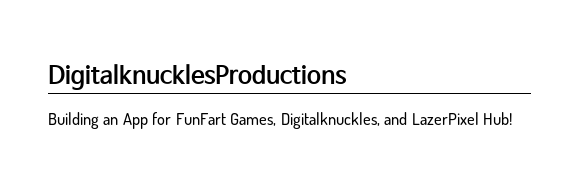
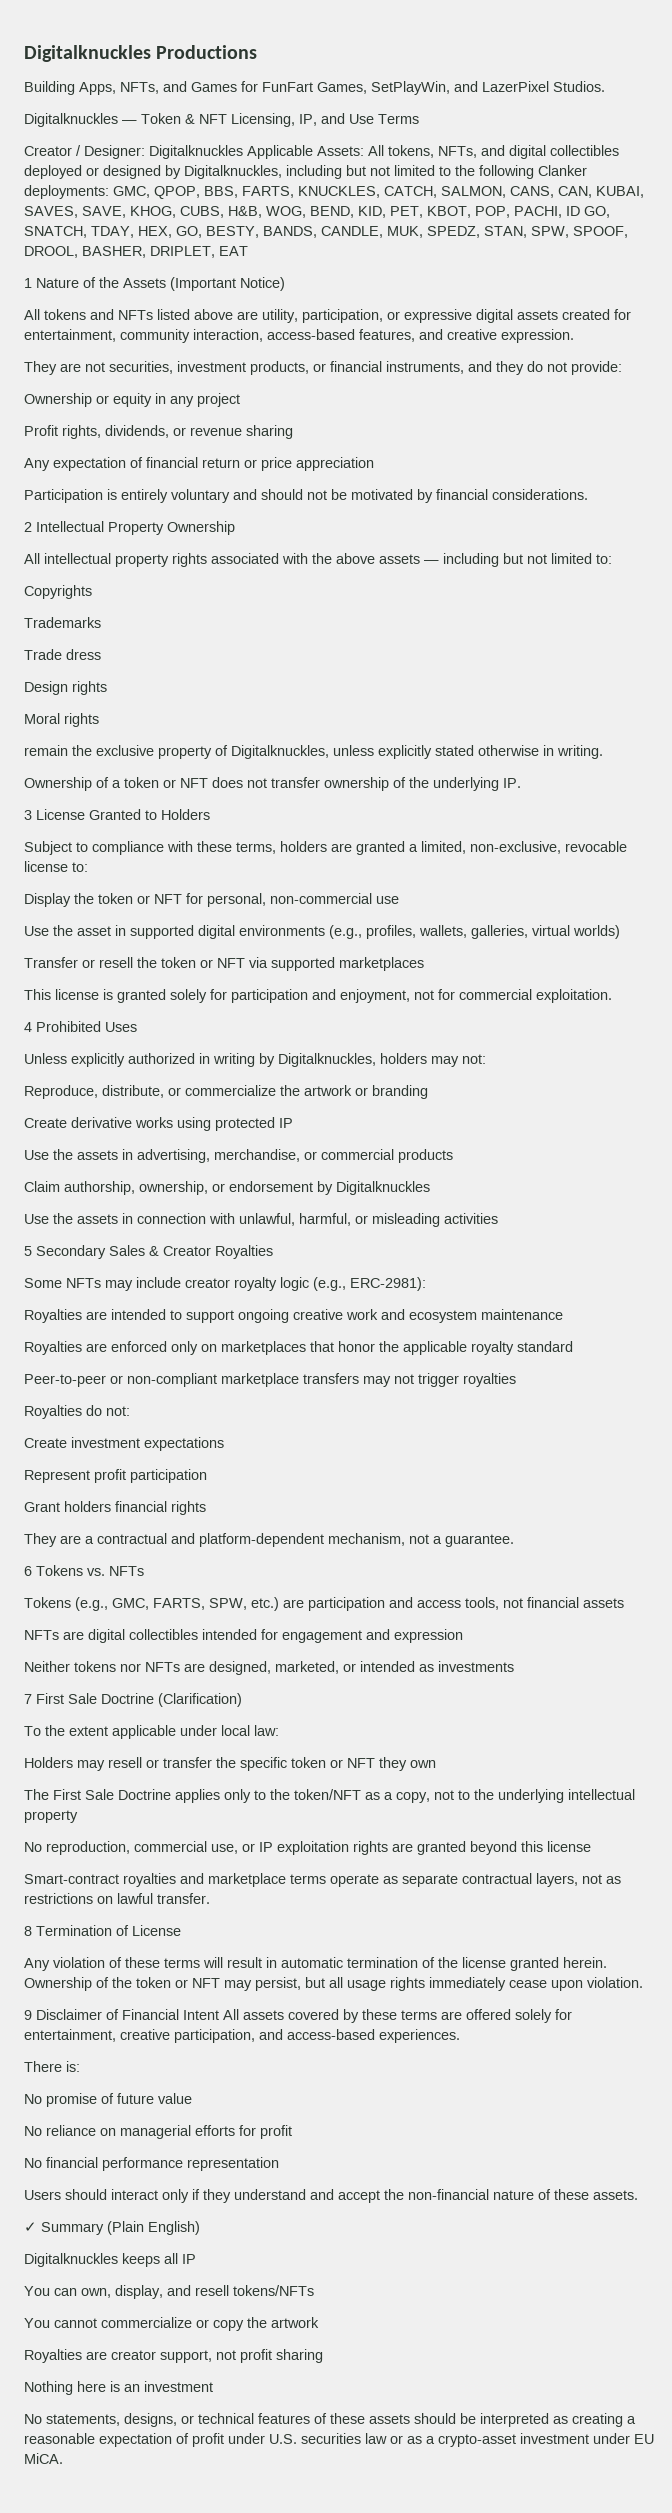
[48,64,347,90] DigitalknucklesProductions -> [24,45,258,62] Digitalknuckles Productions
[103,113,148,129] an App -> [79,81,237,95] Apps, NFTs, and Games
[280,112,380,129] Digitalknuckles, -> [371,81,450,95] SetPlayWin,
[483,112,513,125] Hub! -> [553,81,605,92] [24,113,419,127] [24,145,619,159] [24,165,587,179] [24,185,644,199] [24,206,610,218] [24,226,628,238] [24,246,248,258] [24,277,285,291] [24,309,631,323] [24,329,574,343] [24,361,622,375] [24,393,240,407] [24,425,293,439] [24,457,374,471] [24,489,588,503] [24,521,235,535] [24,553,612,567] [24,585,92,599] [24,617,101,628] [24,649,101,660] [24,681,107,695] [24,713,99,727] [24,745,603,759] [24,777,521,791] [24,809,210,820] [24,841,627,855] [24,861,88,872] [24,893,399,907] [24,925,620,939] [24,957,424,971] [24,989,612,1003] [24,1021,137,1032] [24,1053,486,1067] [24,1085,428,1099] [24,1117,293,1131] [24,1149,453,1163] [24,1181,430,1195] [24,1213,498,1227] [24,1245,273,1259] [24,1277,426,1291] [24,1309,563,1323] [24,1341,573,1355] [24,1373,516,1387] [24,1405,130,1419] [24,1437,224,1451] [24,1469,207,1483] [24,1501,206,1515] [24,1533,514,1547] [24,1565,144,1576] [24,1597,624,1611] [24,1629,463,1643] [24,1661,514,1675] [24,1693,242,1707] [24,1725,279,1739] [24,1757,436,1771] [24,1789,635,1803] [24,1810,78,1823] [24,1841,591,1855] [24,1873,621,1887] [24,1893,210,1904] [24,1925,181,1936] [24,1957,607,1971] [24,1977,643,1991] [24,2009,572,2023] [24,2029,460,2043] [24,2061,80,2072] [24,2093,192,2107] [24,2125,292,2139] [24,2157,279,2171] [24,2189,638,2203] [24,2221,200,2235] [24,2253,196,2267] [24,2285,314,2299] [24,2317,319,2331] [24,2349,323,2363] [24,2381,213,2395] [24,2413,636,2427] [24,2433,654,2447] [24,2453,63,2464] Studios. // Digitalknuckles — Token & NFT Licensing, IP, and Use Terms // Creator / Designer: Digitalknuckles Applicable Assets: All tokens, NFTs, and digital collectibles deployed or designed by Digitalknuckles, including but not limited to the following Clanker deployments: GMC, QPOP, BBS, FARTS, KNUCKLES, CATCH, SALMON, CANS, CAN, KUBAI, SAVES, SAVE, KHOG, CUBS, H&B, WOG, BEND, KID, PET, KBOT, POP, PACHI, ID GO, SNATCH, TDAY, HEX, GO, BESTY, BANDS, CANDLE, MUK, SPEDZ, STAN, SPW, SPOOF, DROOL, BASHER, DRIPLET, EAT // 1 Nature of the Assets (Important Notice) // All tokens and NFTs listed above are utility, participation, or expressive digital assets created for entertainment, community interaction, access-based features, and creative expression. // They are not securities, investment products, or financial instruments, and they do not provide: // Ownership or equity in any project // Profit rights, dividends, or revenue sharing // Any expectation of financial return or price appreciation // Participation is entirely voluntary and should not be motivated by financial considerations. // 2 Intellectual Property Ownership // All intellectual property rights associated with the above assets — including but not limited to: // Copyrights // Trademarks // Trade dress // Design rights // Moral rights // remain the exclusive property of Digitalknuckles, unless explicitly stated otherwise in writing. // Ownership of a token or NFT does not transfer ownership of the underlying IP. // 3 License Granted to Holders // Subject to compliance with these terms, holders are granted a limited, non-exclusive, revocable license to: // Display the token or NFT for personal, non-commercial use // Use the asset in supported digital environments (e.g., profiles, wallets, galleries, virtual worlds) // Transfer or resell the token or NFT via supported marketplaces // This license is granted solely for participation and enjoyment, not for commercial exploitation. // 4 Prohibited Uses // Unless explicitly authorized in writing by Digitalknuckles, holders may not: // Reproduce, distribute, or commercialize the artwork or branding // Create derivative works using protected IP // Use the assets in advertising, merchandise, or commercial products // Claim authorship, ownership, or endorsement by Digitalknuckles // Use the assets in connection with unlawful, harmful, or misleading activities // 5 Secondary Sales & Creator Royalties // Some NFTs may include creator royalty logic (e.g., ERC-2981): // Royalties are intended to support ongoing creative work and ecosystem maintenance // Royalties are enforced only on marketplaces that honor the applicable royalty standard // Peer-to-peer or non-compliant marketplace transfers may not trigger royalties // Royalties do not: // Create investment expectations // Represent profit participation // Grant holders financial rights // They are a contractual and platform-dependent mechanism, not a guarantee. // 6 Tokens vs. NFTs // Tokens (e.g., GMC, FARTS, SPW, etc.) are participation and access tools, not financial assets // NFTs are digital collectibles intended for engagement and expression // Neither tokens nor NFTs are designed, marketed, or intended as investments // 7 First Sale Doctrine (Clarification) // To the extent applicable under local law: // Holders may resell or transfer the specific token or NFT they own // The First Sale Doctrine applies only to the token/NFT as a copy, not to the underlying intellectual property // No reproduction, commercial use, or IP exploitation rights are granted beyond this license // Smart-contract royalties and marketplace terms operate as separate contractual layers, not as restrictions on lawful transfer. // 8 Termination of License // Any violation of these terms will result in automatic termination of the license granted herein. Ownership of the token or NFT may persist, but all usage rights immediately cease upon violation. // 9 Disclaimer of Financial Intent All assets covered by these terms are offered solely for entertainment, creative participation, and access-based experiences. // There is: // No promise of future value // No reliance on managerial efforts for profit // No financial performance representation // Users should interact only if they understand and accept the non-financial nature of these assets. // ✓ Summary (Plain English) // Digitalknuckles keeps all IP // You can own, display, and resell tokens/NFTs // You cannot commercialize or copy the artwork // Royalties are creator support, not profit sharing // Nothing here is an investment // No statements, designs, or technical features of these assets should be interpreted as creating a reasonable expectation of profit under U.S. securities law or as a crypto-asset investment under EU MiCA.

